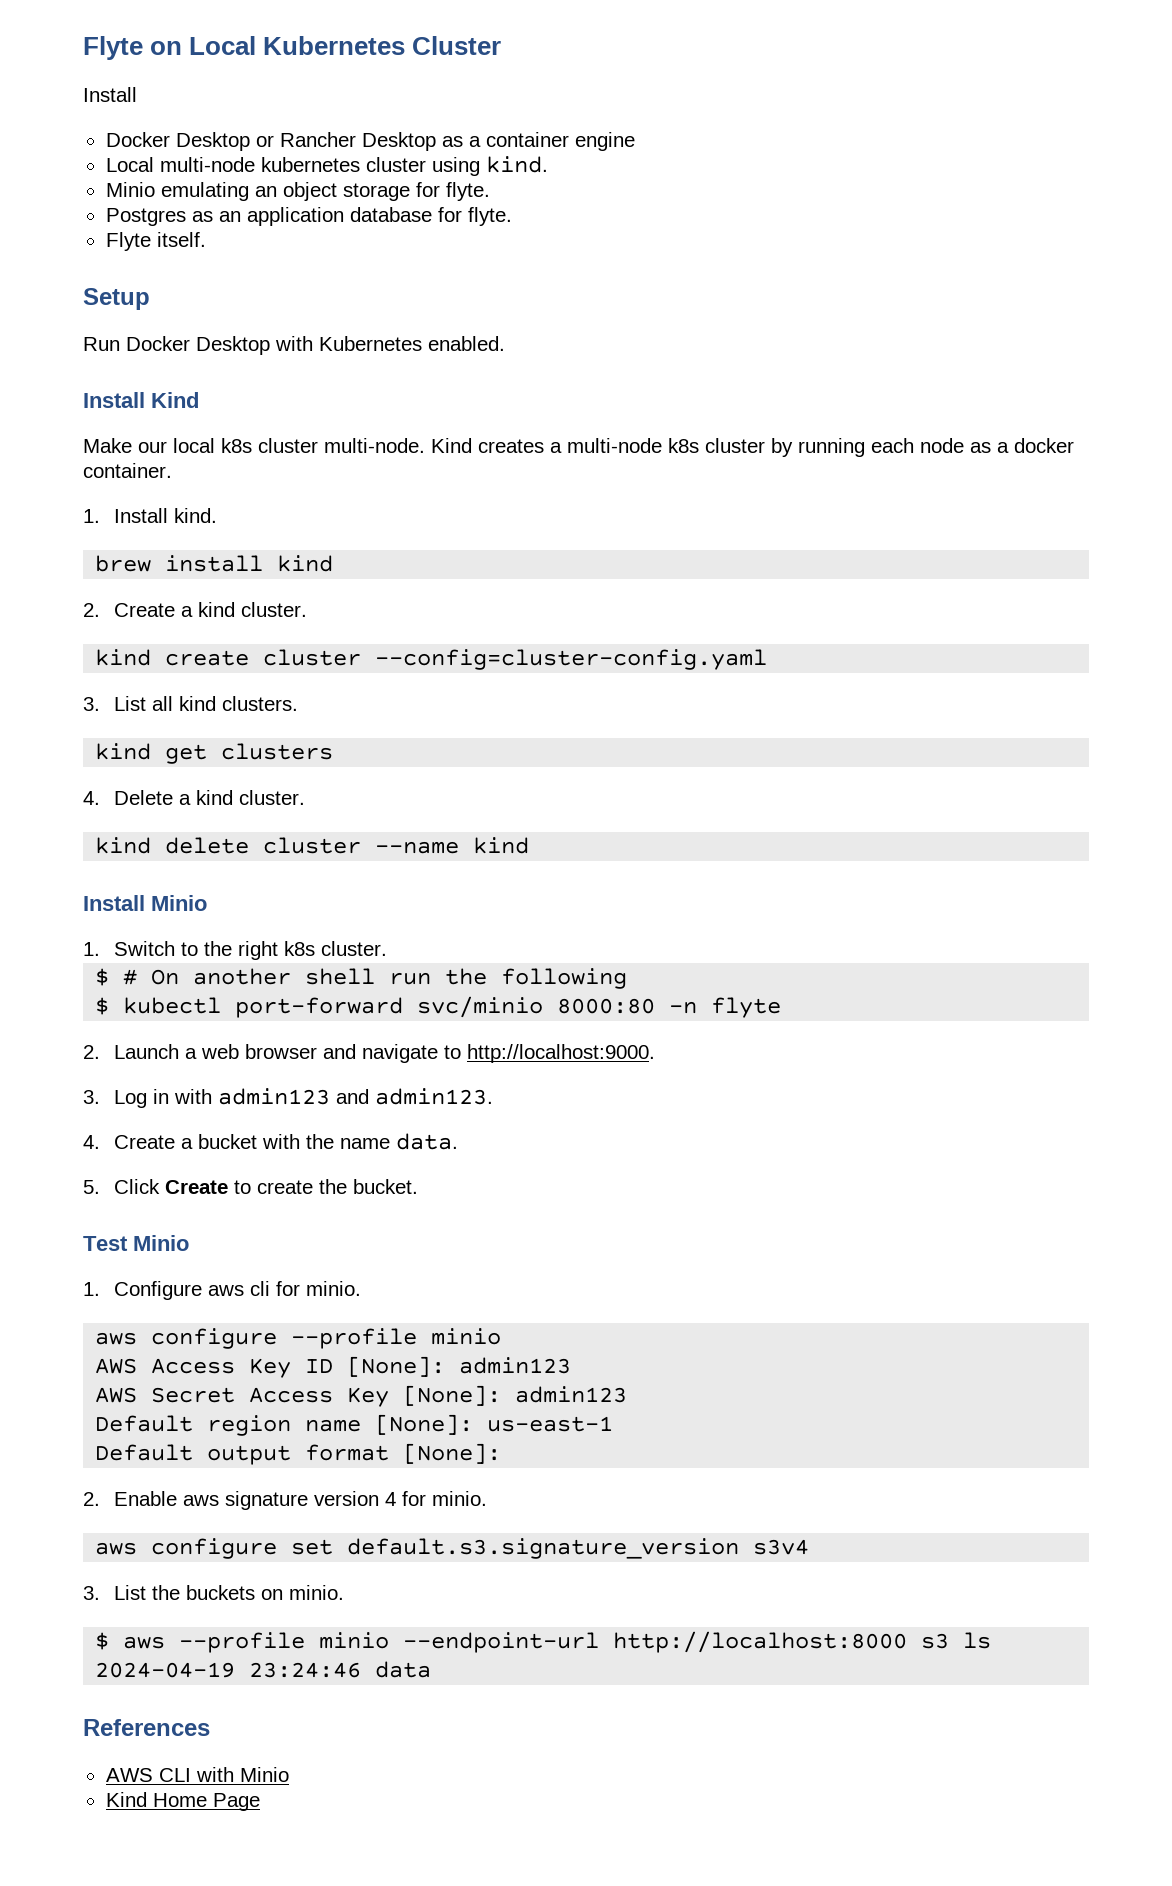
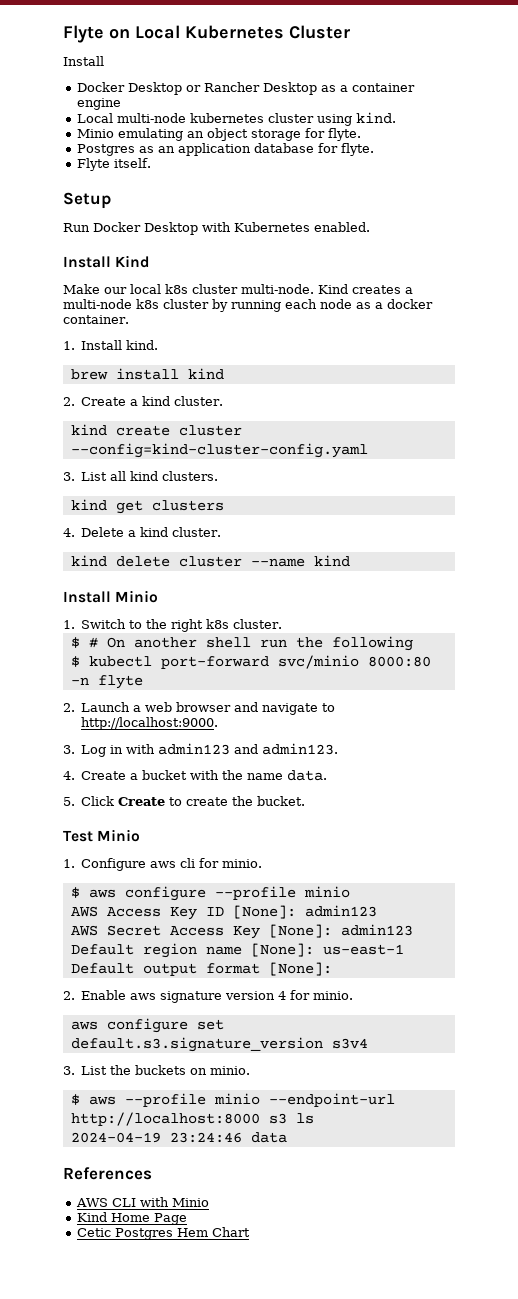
[375,649,768,670] --config=cluster-config.yaml -> [70,443,368,458] --config=kind-cluster-config.yaml
(361, 1288) none -> [70,887,80,898] $
(260, 1802) none -> [76,1227,250,1240] // Cetic Postgres Hem Chart

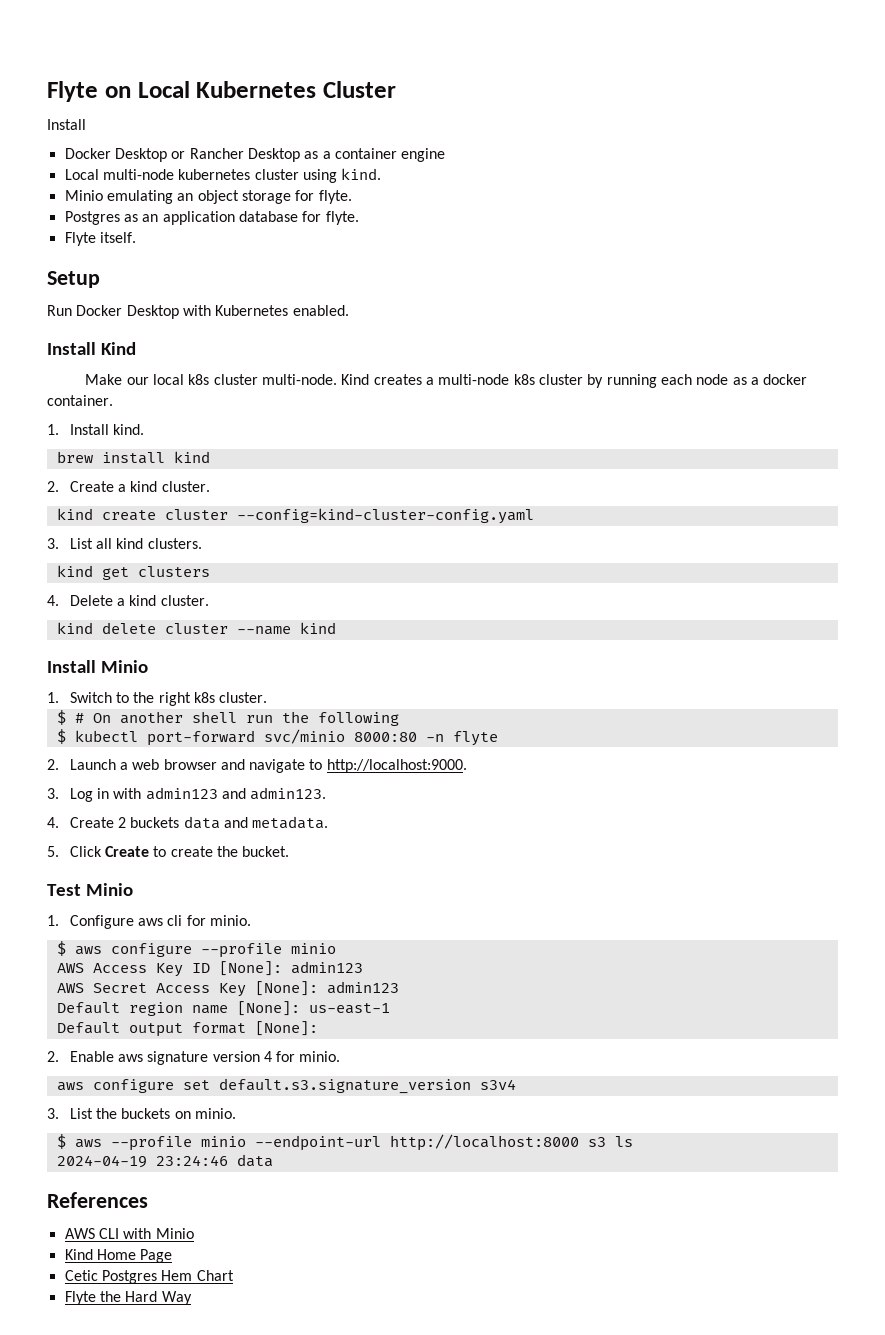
[130,770,328,781] a bucket with the name data. -> [117,816,329,829] 2 buckets data and metadata.
(250, 1232) none -> [64,1291,192,1305] // Flyte the Hard Way

